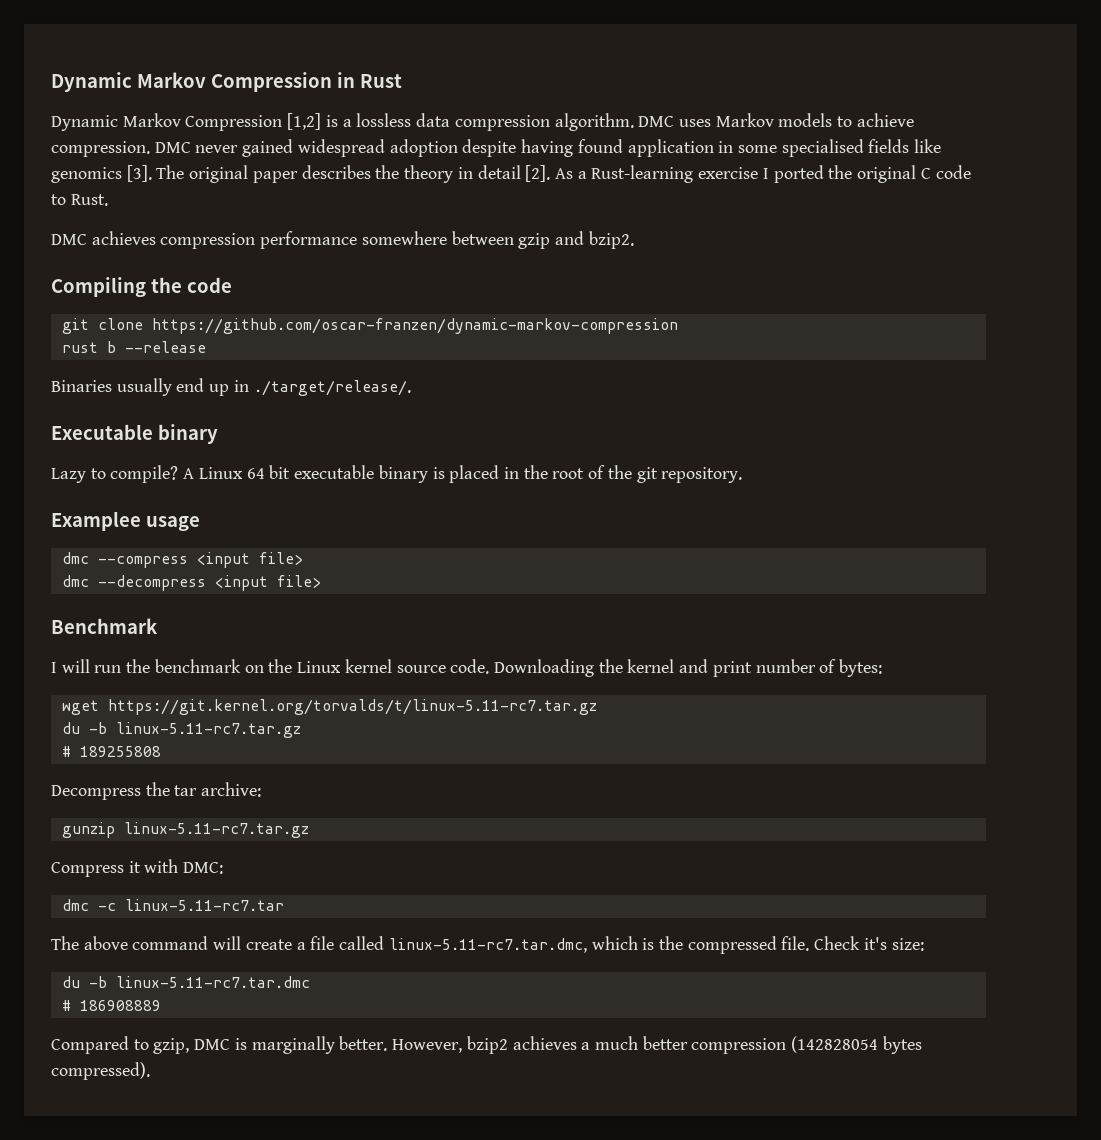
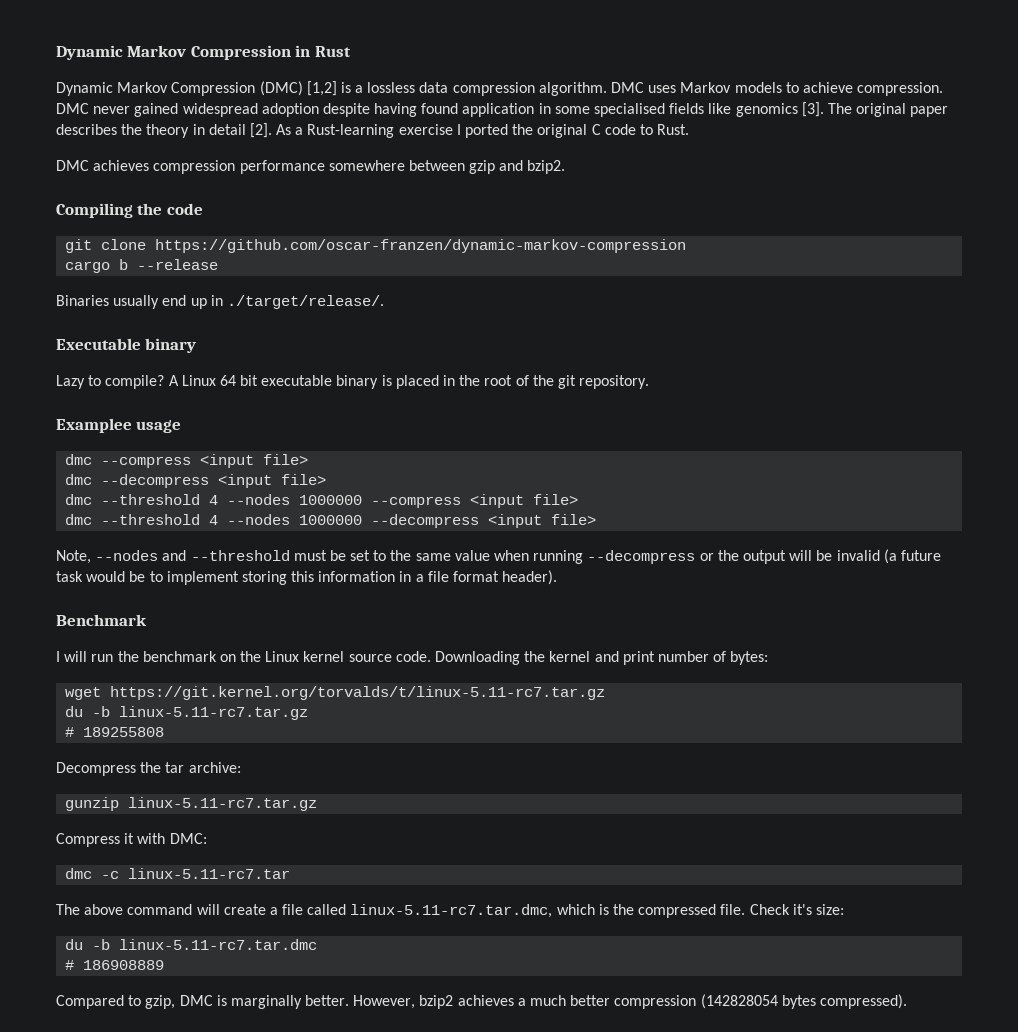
(283, 123) none -> [259,81,303,96] (DMC)
[61,342,98,353] rust -> [65,261,111,273] cargo
(321, 581) none -> [65,494,579,508] [65,514,597,528] [56,549,941,564] [56,570,558,585] // dmc --threshold 4 --nodes 1000000 --compress <input file> // dmc --threshold 4 --nodes 1000000 --decompress <input file> // Note, --nodes and --threshold must be set to the same value when running --decompress or the output will be invalid (a future task would be to implement storing this information in a file format header).

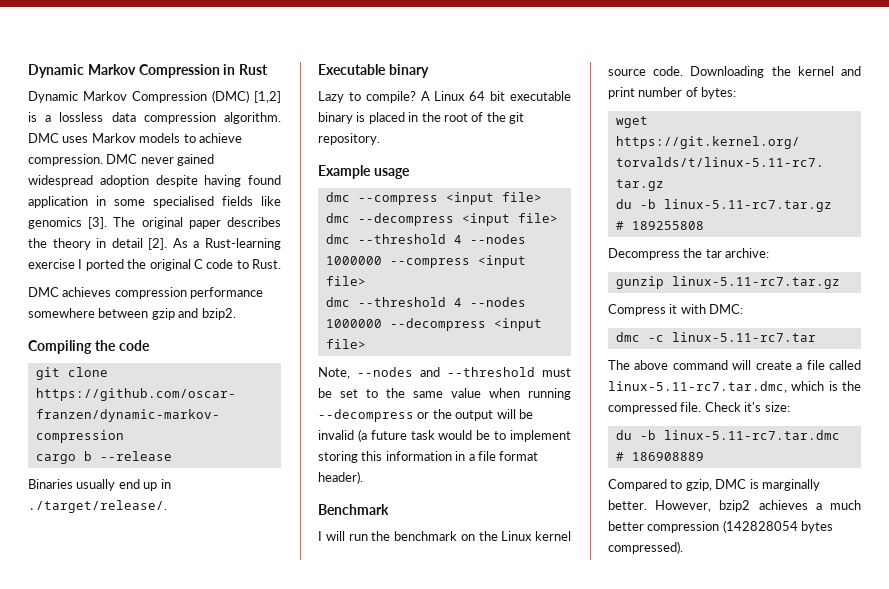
[56,418,132,433] Examplee -> [318,165,371,179] Example

